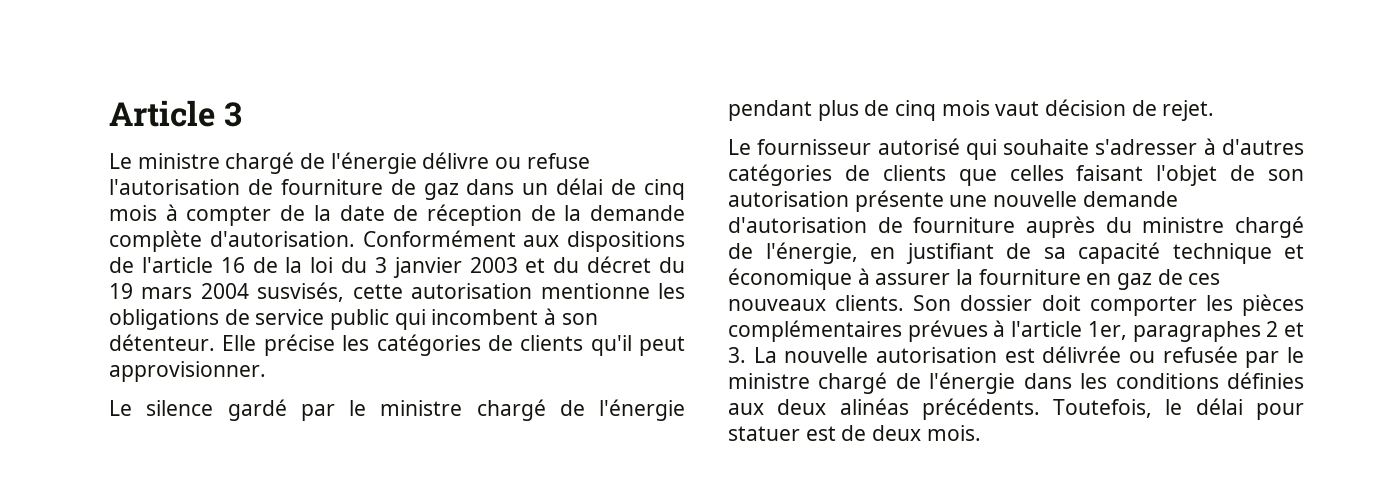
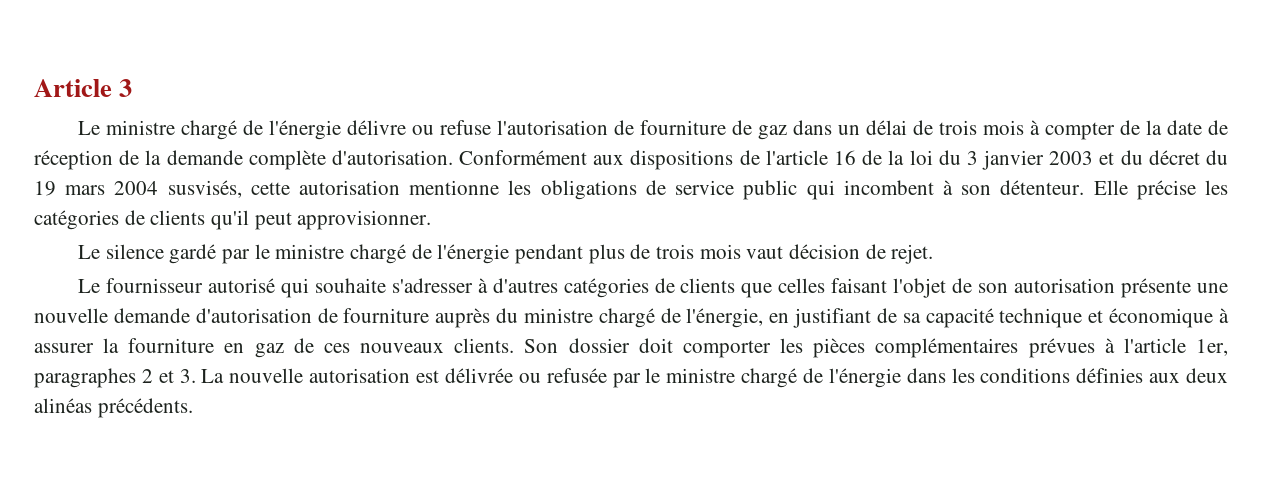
[644,179,686,200] cinq -> [938,120,977,135] trois
[895,100,937,121] cinq -> [655,244,694,259] trois
[1053,398,1304,420] [728,425,981,441] Toutefois, le délai pour statuer est de deux mois. -> (193, 408) none

